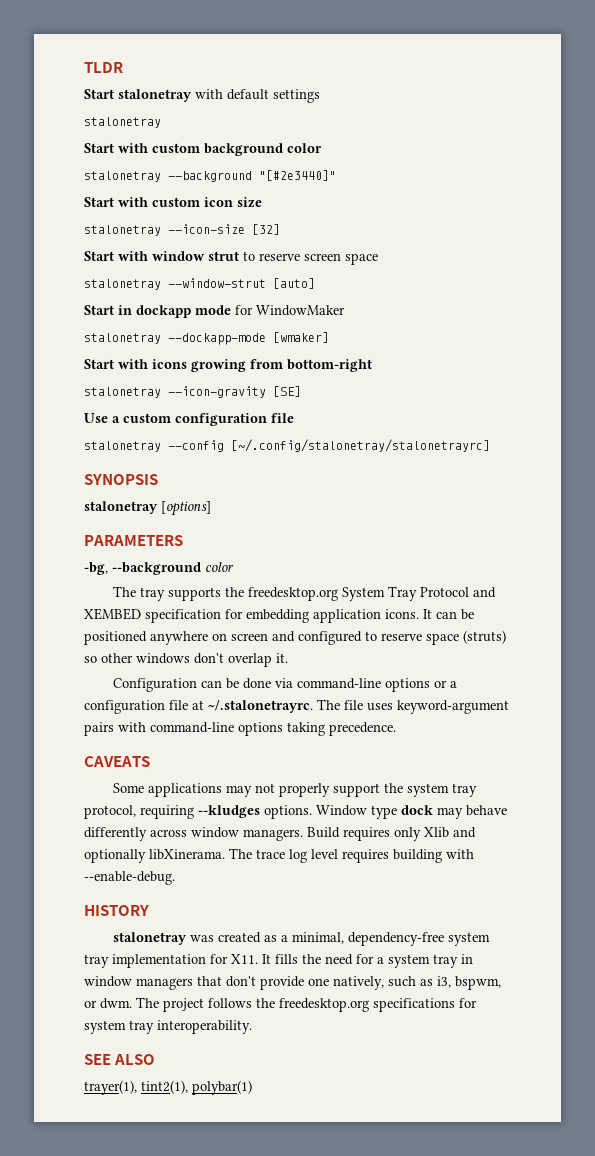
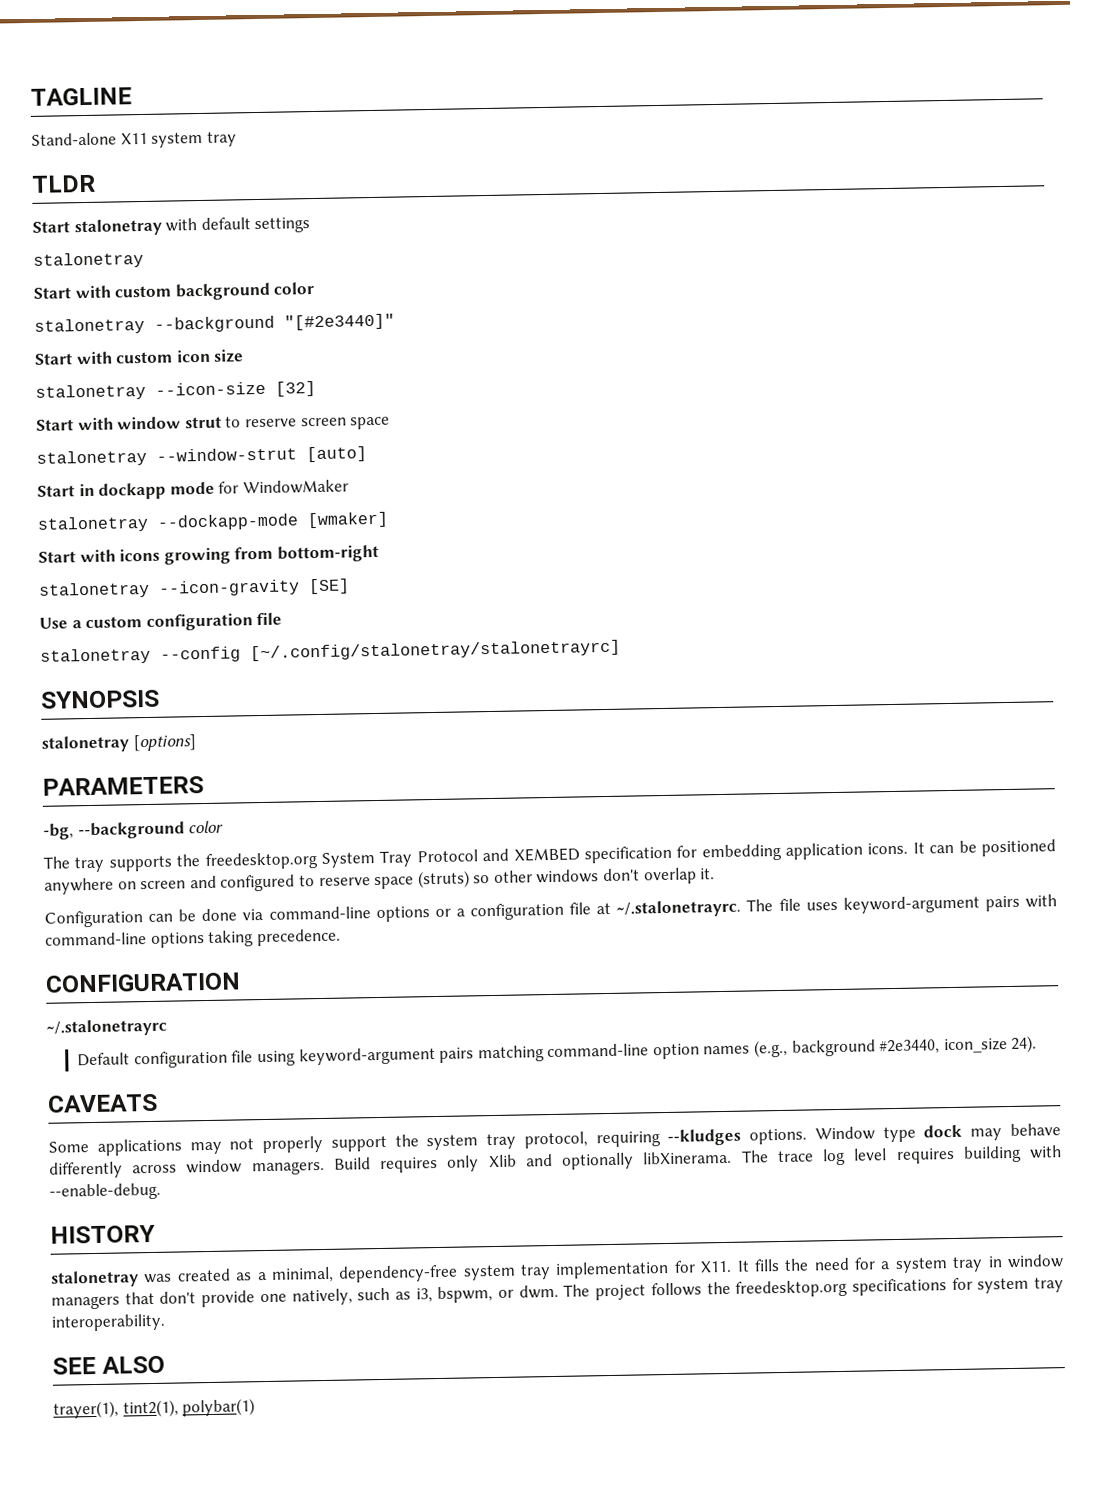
(84, 67) none -> [30,87,132,106] [31,131,237,148] TAGLINE // Stand-alone X11 system tray //
(396, 729) none -> [45,972,241,993] [46,1018,167,1037] [77,1035,1038,1069] // CONFIGURATION // ~/.stalonetrayrc // Default configuration file using keyword-argument pairs matching command-line option names (e.g., background #2e3440, icon_size 24).

